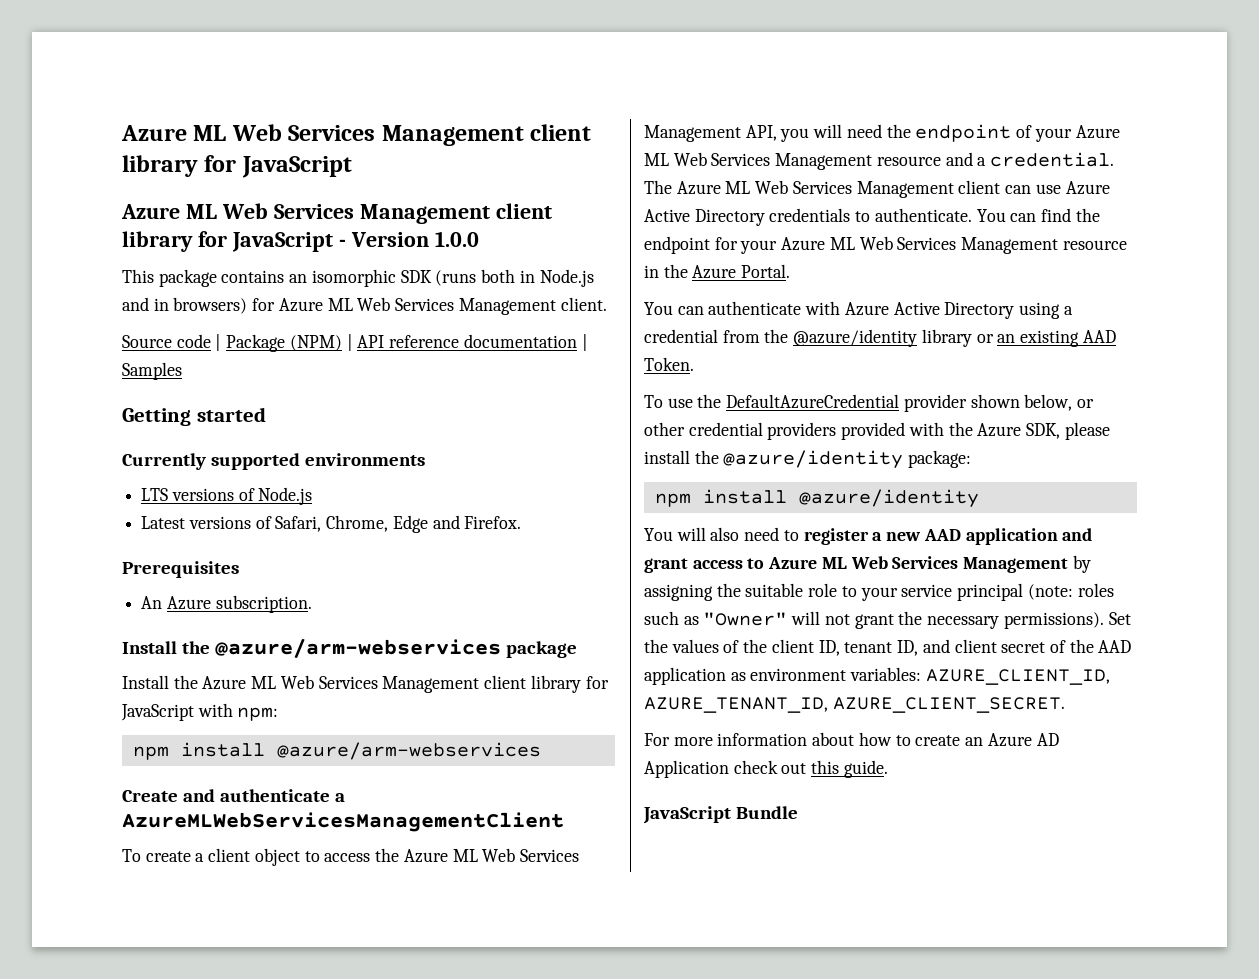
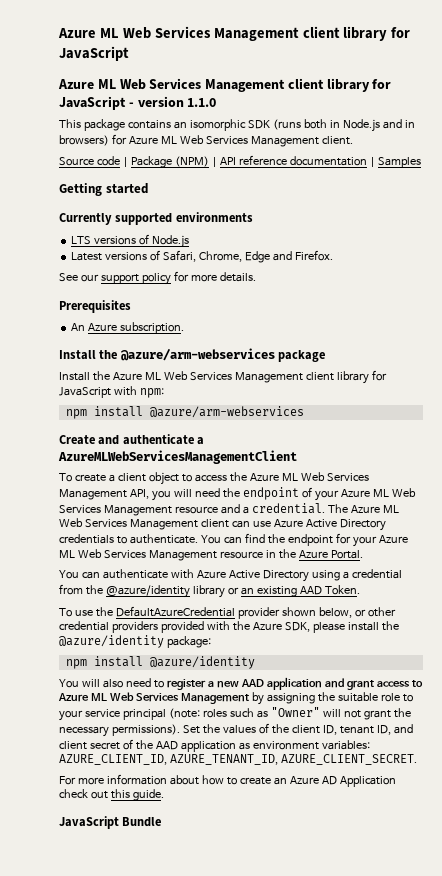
[350,231,479,247] Version 1.0.0 -> [137,96,217,107] version 1.1.0
(522, 522) none -> [59,271,256,285] // See our support policy for more details.

